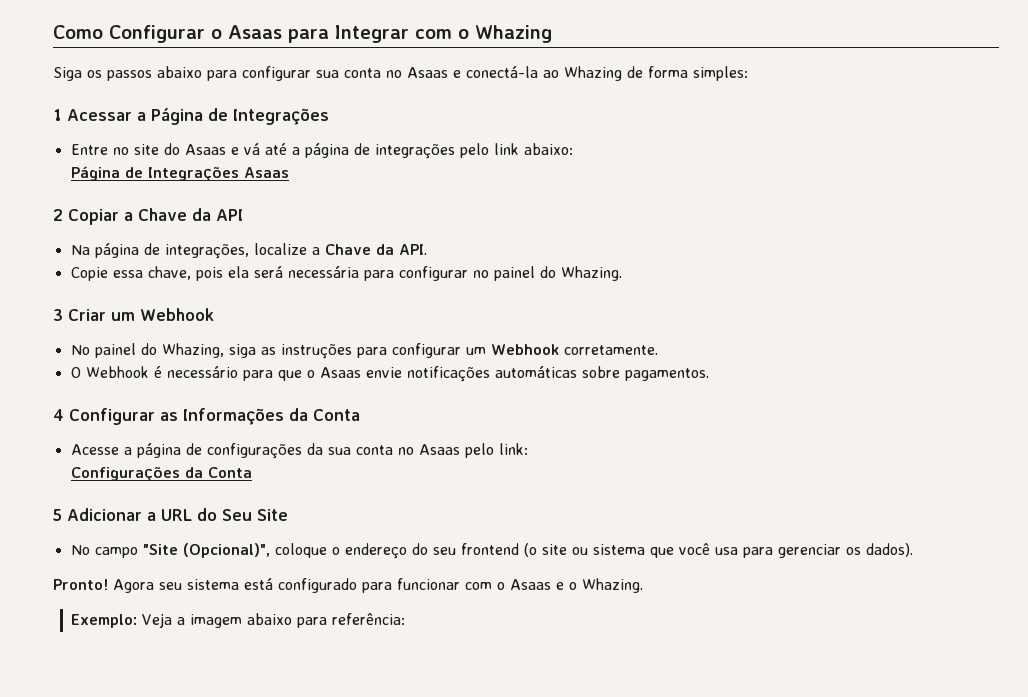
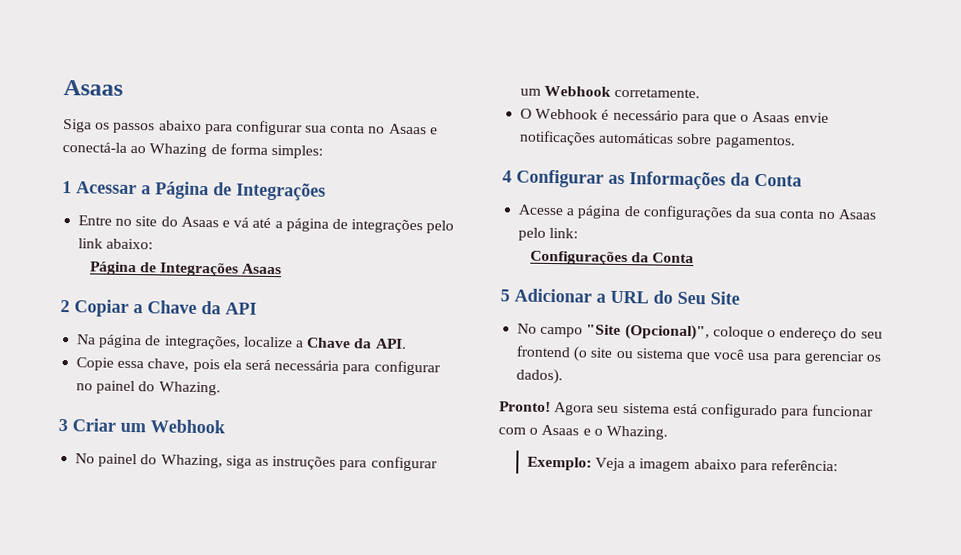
[53,25,552,43] Como Configurar o Asaas para Integrar com o Whazing -> [63,80,123,96] Asaas

